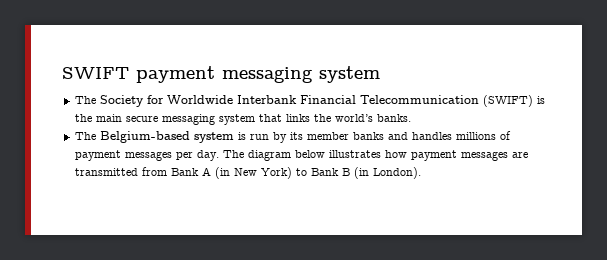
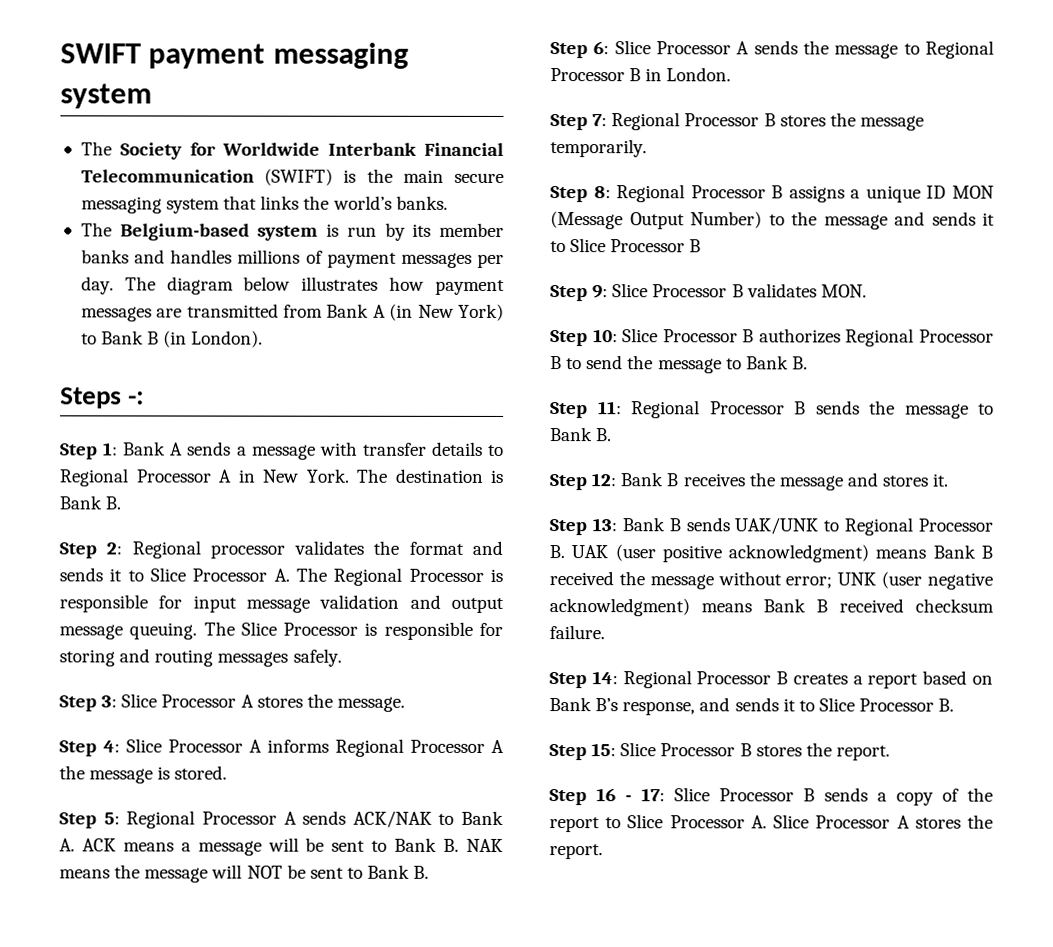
(421, 173) none -> [60,387,145,409] [60,441,505,460] [59,468,504,487] [59,495,122,510] [59,540,504,559] [59,567,503,586] [59,594,504,613] [59,621,503,640] [59,648,342,667] [59,693,405,712] [59,738,504,757] [59,765,228,784] [59,810,504,829] [59,837,504,856] [59,864,430,883] [550,40,994,59] [550,67,732,82] [550,112,924,131] [550,139,647,158] [550,184,994,203] [550,211,995,230] [550,238,702,253] [550,283,867,302] [550,328,994,347] [550,355,808,374] [550,400,994,419] [550,427,613,442] [549,472,950,491] [549,517,993,536] [549,544,993,563] [549,571,994,590] [549,598,994,617] [549,625,605,640] [549,670,993,689] [549,697,955,716] [549,742,890,761] [549,787,993,806] [549,814,993,833] [549,844,603,860] // Steps -: // Step 1: Bank A sends a message with transfer details to Regional Processor A in New York. The destination is Bank B. // Step 2: Regional processor validates the format and sends it to Slice Processor A. The Regional Processor is responsible for input message validation and output message queuing. The Slice Processor is responsible for storing and routing messages safely. // Step 3: Slice Processor A stores the message. // Step 4: Slice Processor A informs Regional Processor A the message is stored. // Step 5: Regional Processor A sends ACK/NAK to Bank A. ACK means a message will be sent to Bank B. NAK means the message will NOT be sent to Bank B. // Step 6: Slice Processor A sends the message to Regional Processor B in London. // Step 7: Regional Processor B stores the message temporarily. // Step 8: Regional Processor B assigns a unique ID MON (Message Output Number) to the message and sends it to Slice Processor B // Step 9: Slice Processor B validates MON. // Step 10: Slice Processor B authorizes Regional Processor B to send the message to Bank B. // Step 11: Regional Processor B sends the message to Bank B. // Step 12: Bank B receives the message and stores it. // Step 13: Bank B sends UAK/UNK to Regional Processor B. UAK (user positive acknowledgment) means Bank B received the message without error; UNK (user negative acknowledgment) means Bank B received checksum failure. // Step 14: Regional Processor B creates a report based on Bank B’s response, and sends it to Slice Processor B. // Step 15: Slice Processor B stores the report. // Step 16 - 17: Slice Processor B sends a copy of the report to Slice Processor A. Slice Processor A stores the report.

